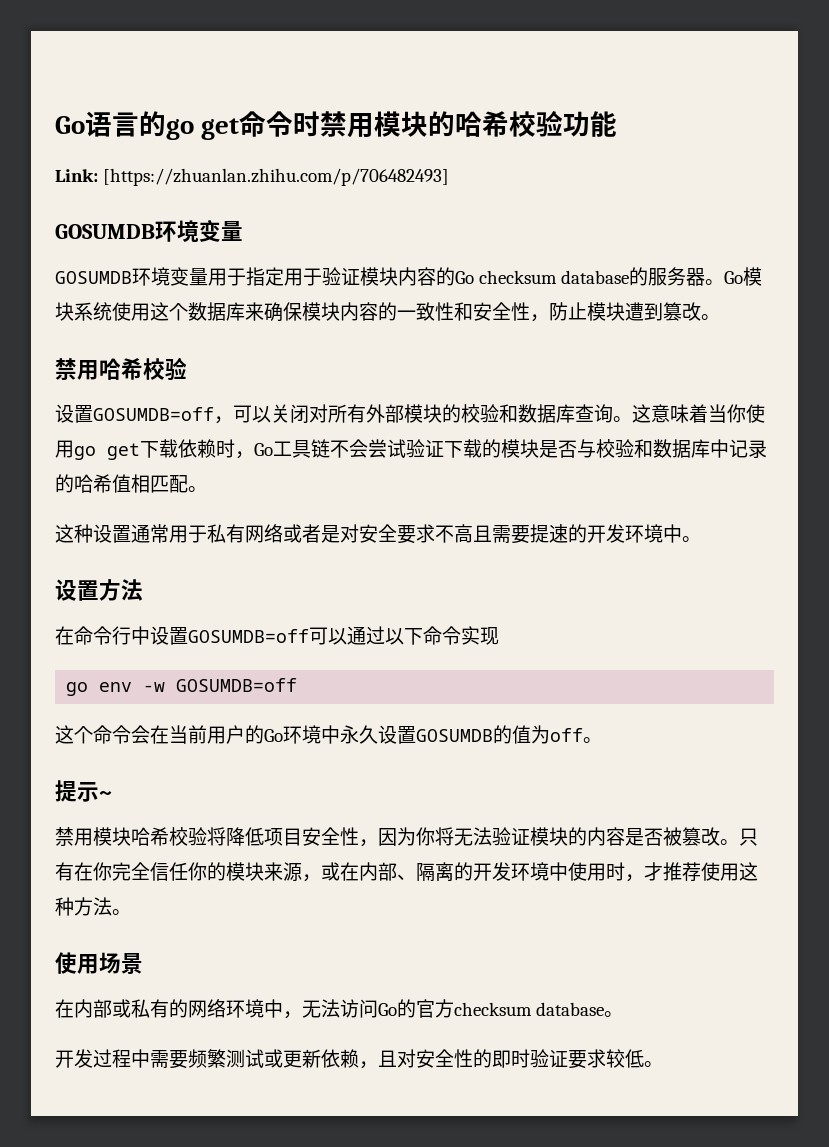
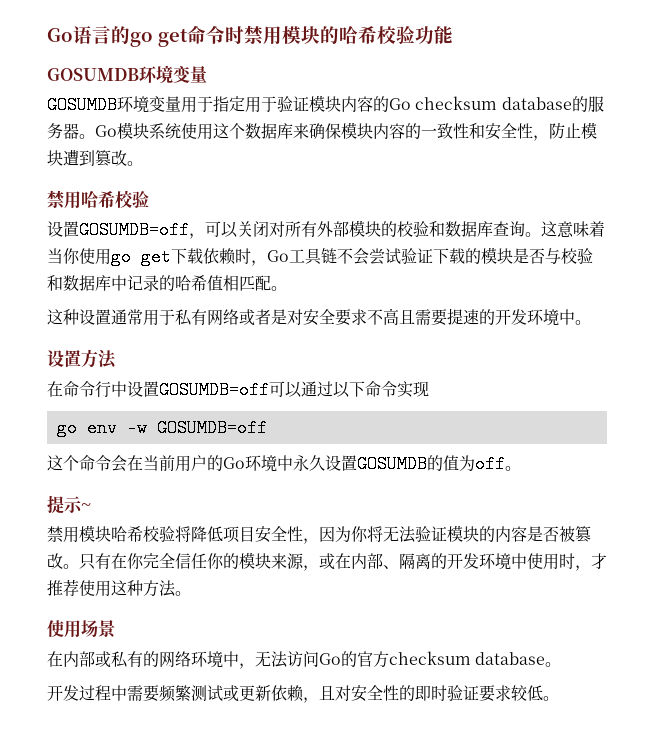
[55,168,450,186] // Link: [https://zhuanlan.zhihu.com/p/706482493] -> (453, 35) none

